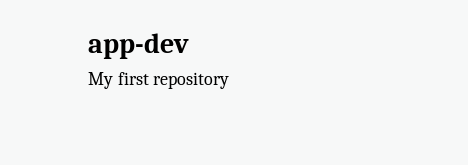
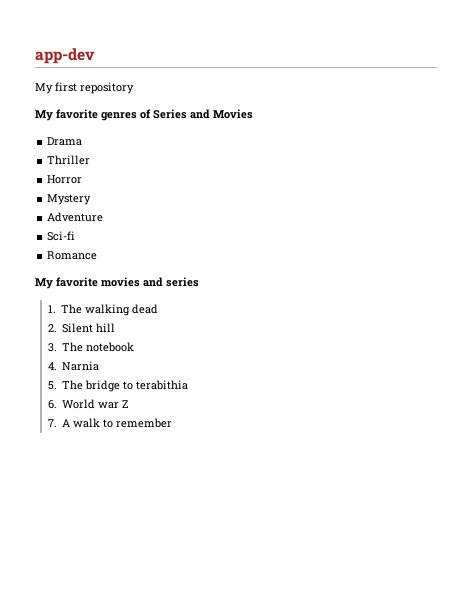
(230, 80) none -> [35,109,253,121] [47,137,83,146] [47,155,91,165] [47,175,83,184] [47,194,92,205] [47,212,104,222] [47,231,76,241] [47,251,98,260] [35,277,199,289] [47,304,159,316] [47,323,116,333] [47,342,135,352] [47,361,100,371] [47,380,189,392] [47,399,129,409] [47,418,173,428] // My favorite genres of Series and Movies // Drama // Thriller // Horror // Mystery // Adventure // Sci-fi // Romance // My favorite movies and series // 1. The walking dead // 2. Silent hill // 3. The notebook // 4. Narnia // 5. The bridge to terabithia // 6. World war Z // 7. A walk to remember

